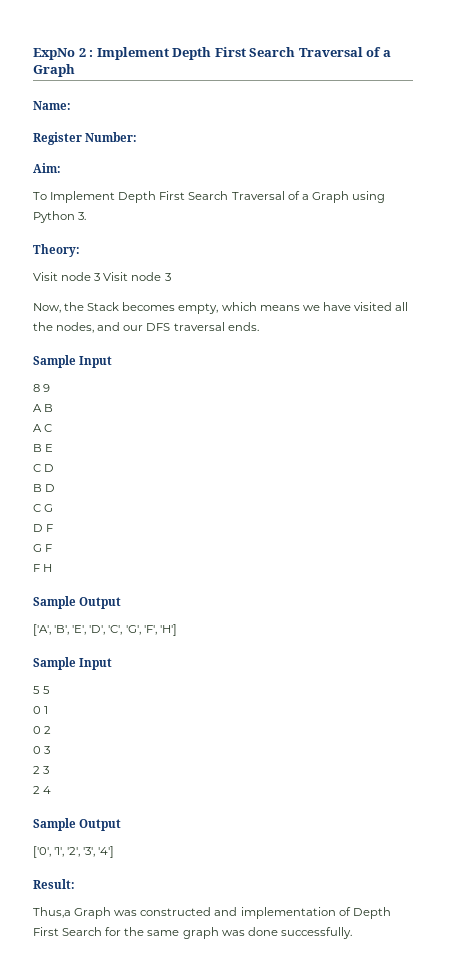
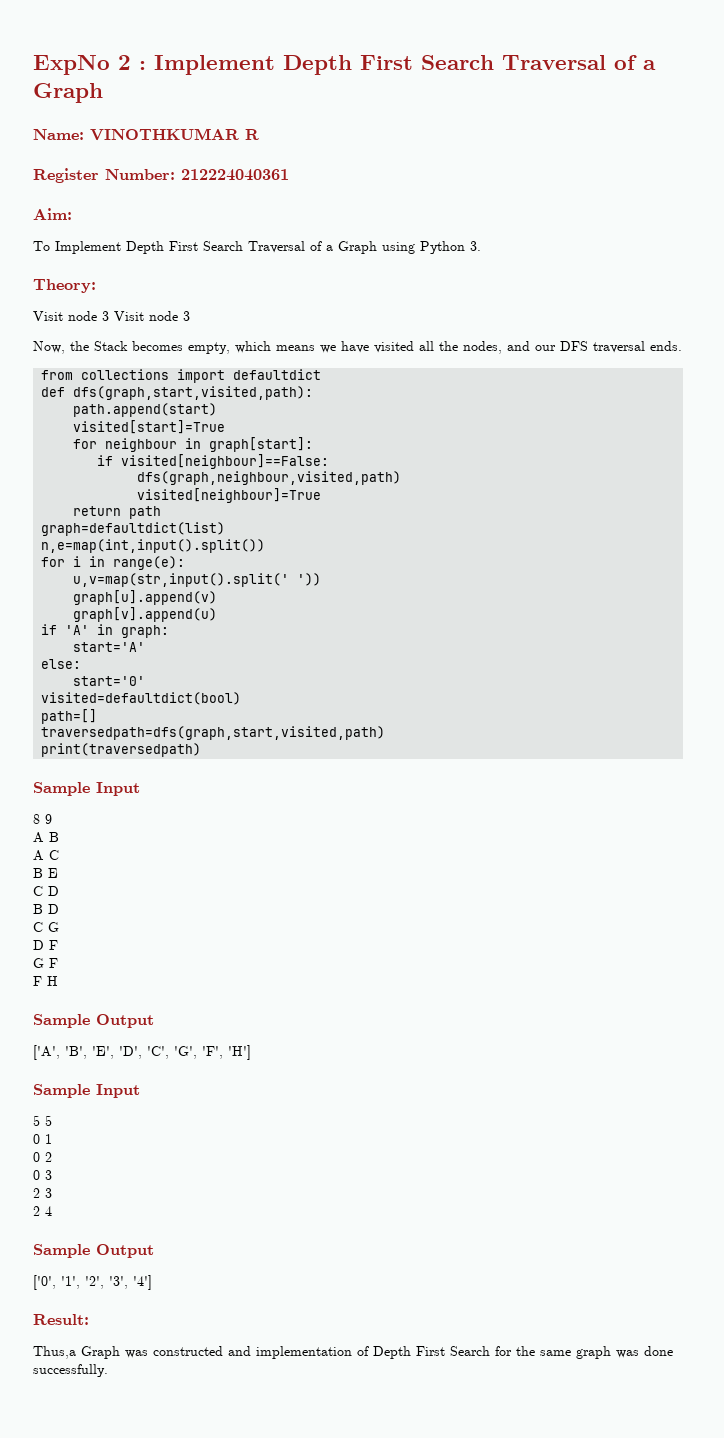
(71, 105) none -> [90,128,259,141] VINOTHKUMAR R
(138, 137) none -> [181,169,289,181] 212224040361
(259, 326) none -> [41,369,322,383] [41,386,314,400] [73,403,218,417] [73,420,226,434] [73,437,314,452] [97,454,330,469] [137,471,402,485] [137,488,322,503] [73,506,162,519] [41,522,226,536] [41,539,266,553] [41,556,186,570] [73,573,322,587] [73,590,218,605] [73,607,218,622] [41,624,170,638] [73,642,146,652] [41,659,82,669] [73,676,146,686] [41,692,242,705] [41,709,98,724] [41,726,386,740] [41,743,202,757] // from collections import defaultdict // def dfs(graph,start,visited,path): // path.append(start) // visited[start]=True // for neighbour in graph[start]: // if visited[neighbour]==False: // dfs(graph,neighbour,visited,path) // visited[neighbour]=True // return path // graph=defaultdict(list) // n,e=map(int,input().split()) // for i in range(e): // u,v=map(str,input().split(' ')) // graph[u].append(v) // graph[v].append(u) // if 'A' in graph: // start='A' // else: // start='0' // visited=defaultdict(bool) // path=[] // traversedpath=dfs(graph,start,visited,path) // print(traversedpath)

